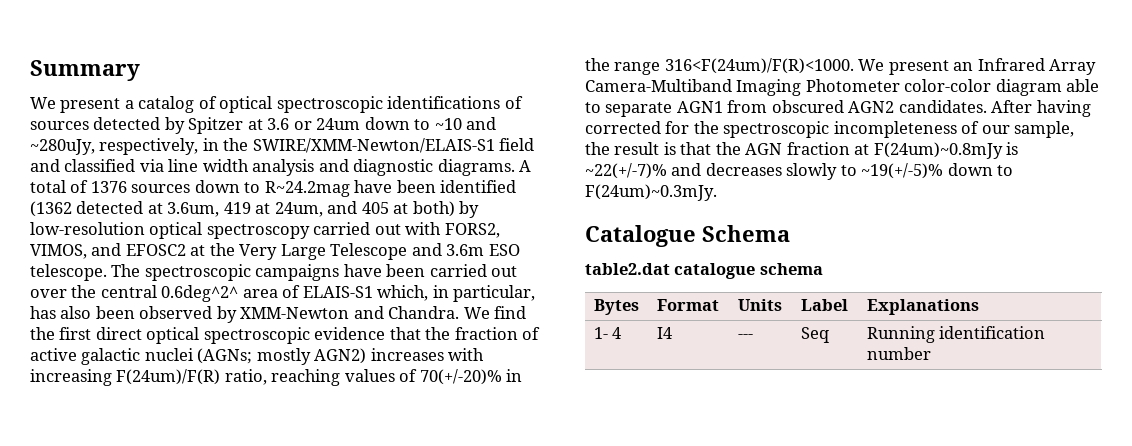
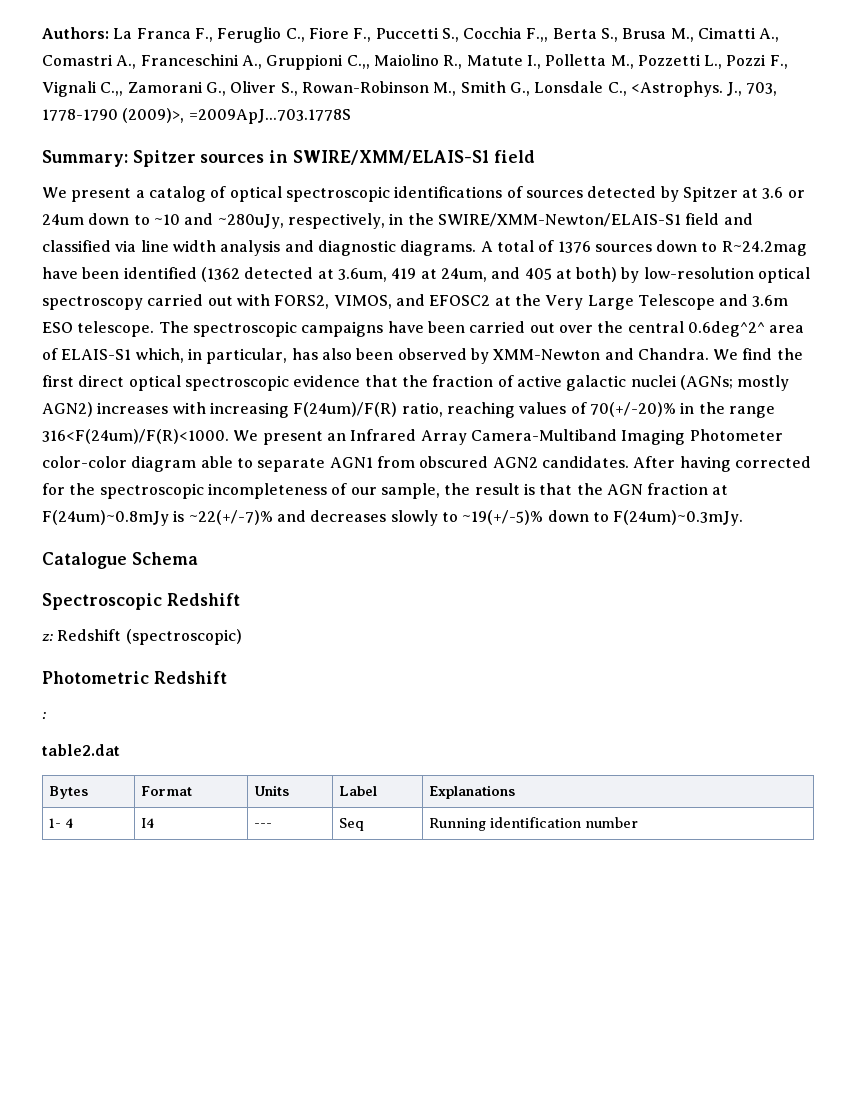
[30,60,140,81] Summary -> [42,27,780,43] [42,54,788,70] [42,81,778,97] [42,108,351,124] [42,150,535,167] Authors: La Franca F., Feruglio C., Fiore F., Puccetti S., Cocchia F.,, Berta S., Brusa M., Cimatti A., Comastri A., Franceschini A., Gruppioni C.,, Maiolino R., Matute I., Polletta M., Pozzetti L., Pozzi F., Vignali C.,, Zamorani G., Oliver S., Rowan-Robinson M., Smith G., Lonsdale C., <Astrophys. J., 703, 1778-1790 (2009)>, =2009ApJ...703.1778S // Summary: Spitzer sources in SWIRE/XMM/ELAIS-S1 field
(790, 233) none -> [42,593,240,610] [42,629,242,645] [42,671,227,684] [42,712,46,719] // Spectroscopic Redshift // z: Redshift (spectroscopic) // Photometric Redshift // :
[674,263,823,279] catalogue schema -> (120, 750) none

